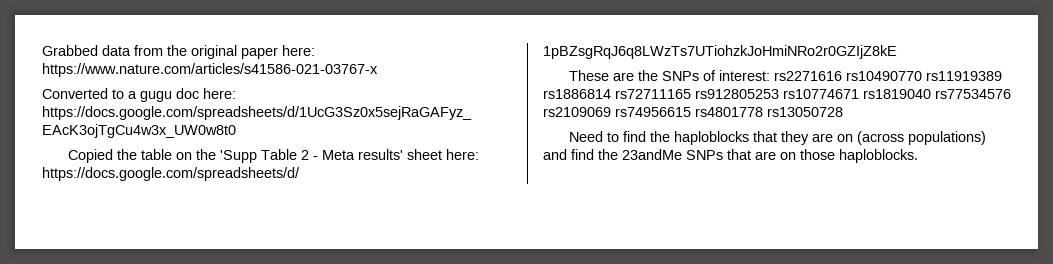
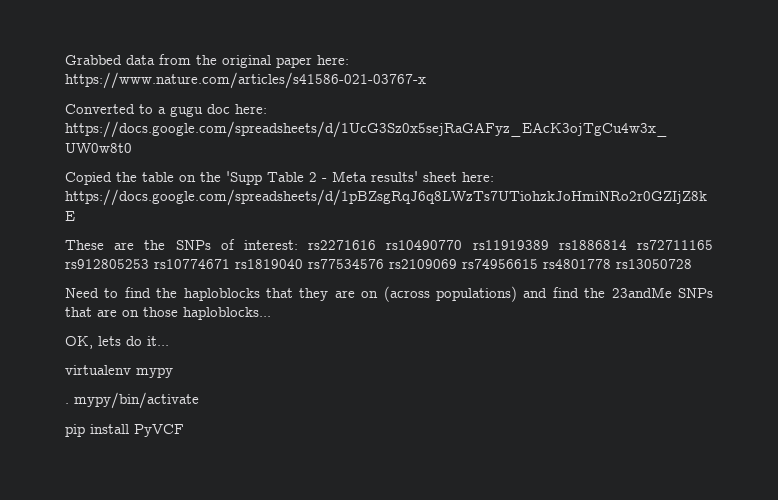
[839,149,918,163] haploblocks. -> [183,307,271,320] [65,336,169,349] [65,365,173,378] [65,392,199,409] [65,424,184,437] haploblocks... // OK, lets do it... // virtualenv mypy // . mypy/bin/activate // pip install PyVCF

